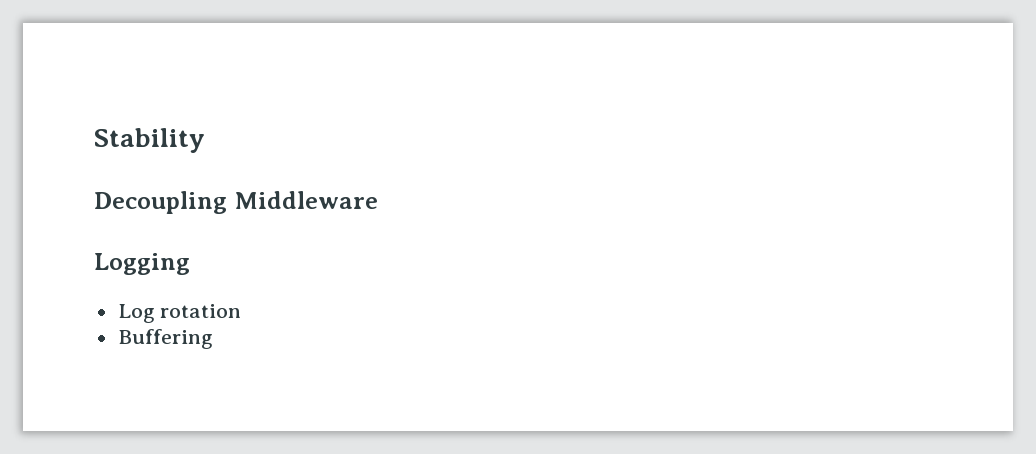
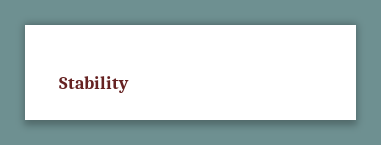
[94,191,378,214] [94,253,190,275] [117,304,242,323] [117,329,213,349] // Decoupling Middleware // Logging // Log rotation // Buffering -> (129, 84) none

